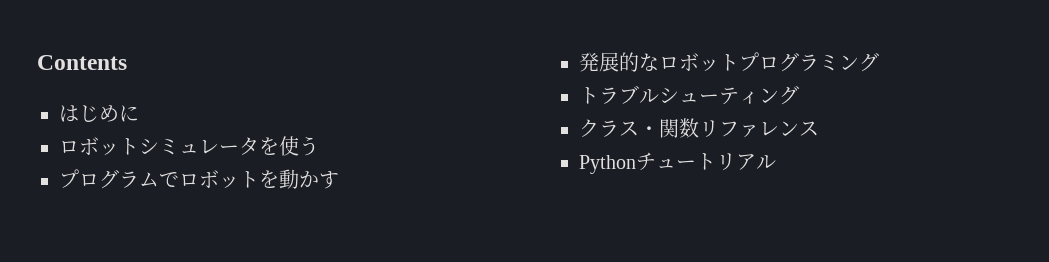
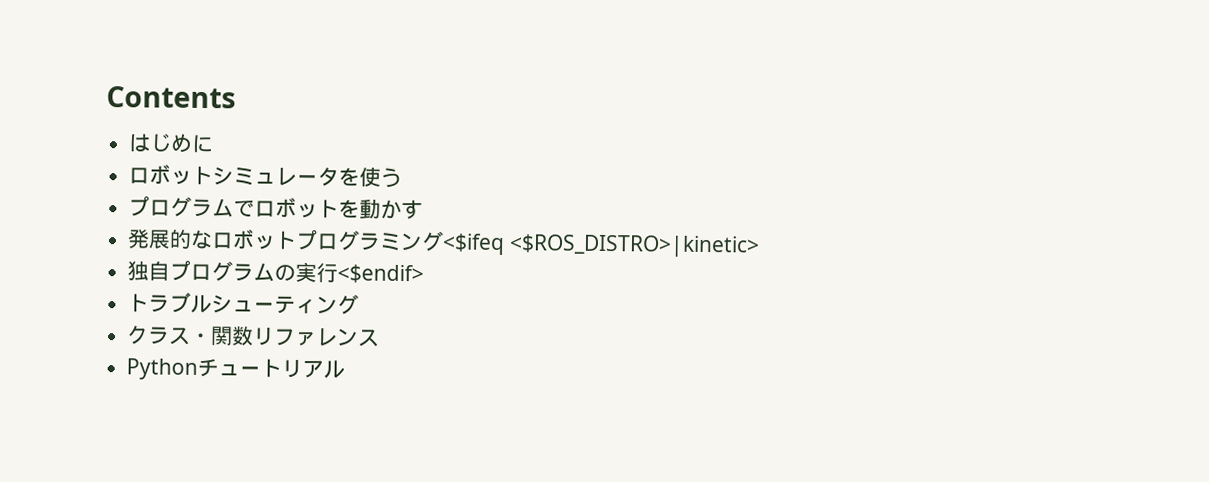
(879, 62) none -> [442,233,760,258] [127,260,425,284] <$ifeq <$ROS_DISTRO>|kinetic> // 独自プログラムの実行<$endif>

